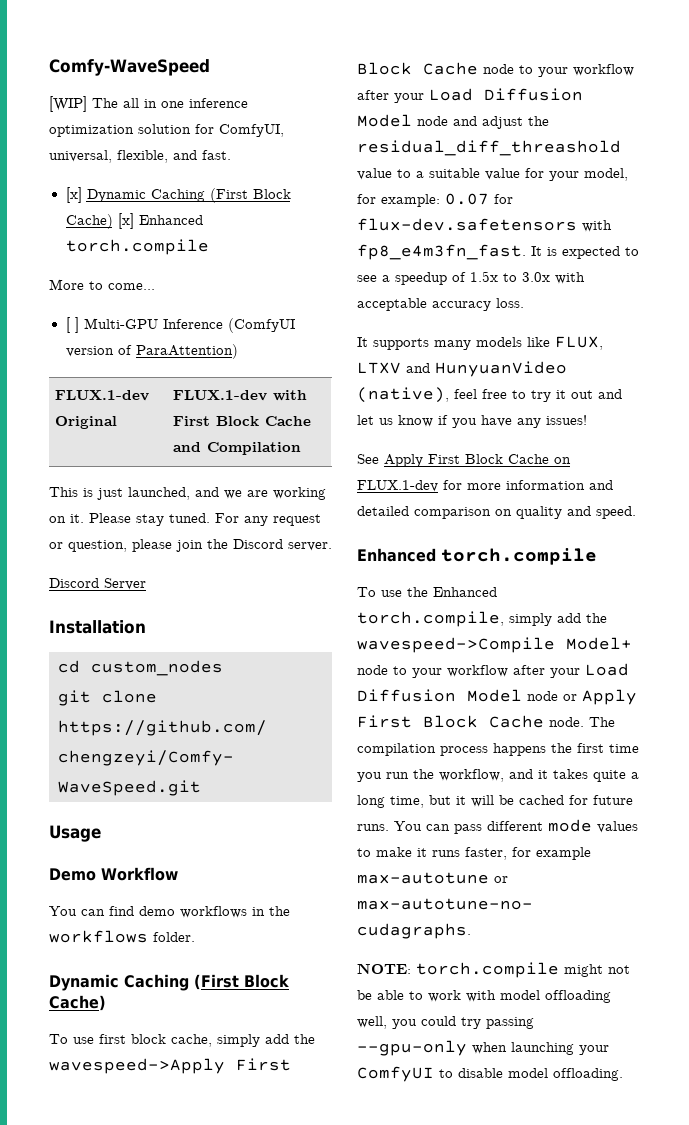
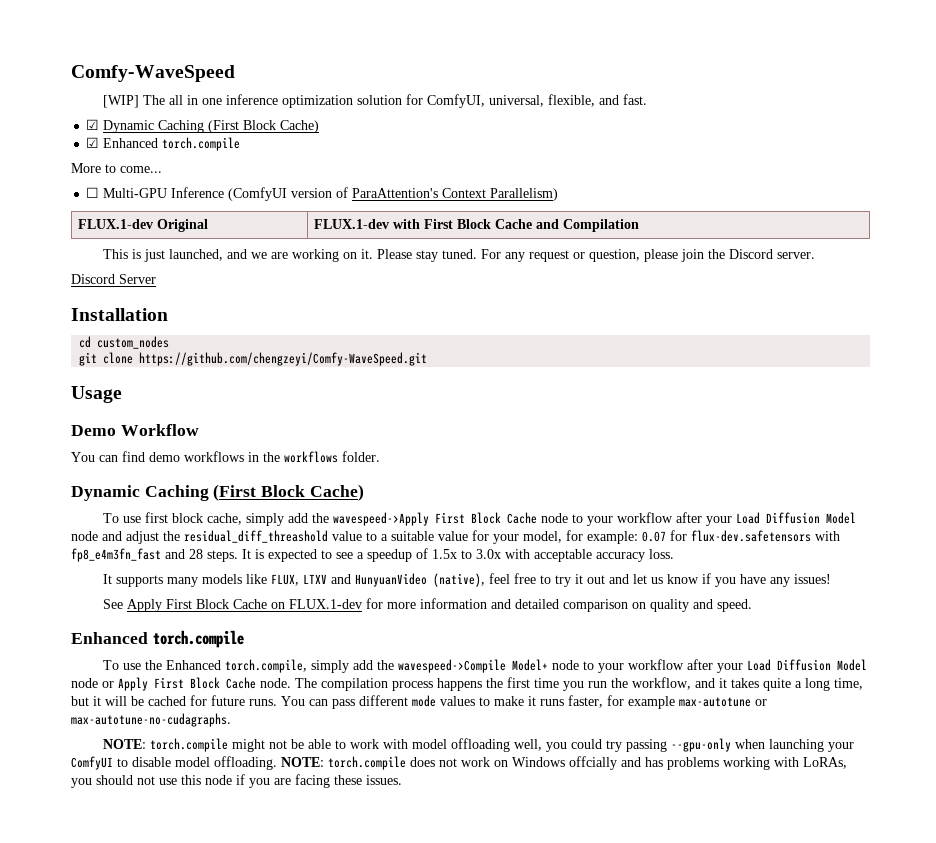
[65,187,291,203] [65,213,134,229] [x] Dynamic Caching (First Block Cache) [x] -> [86,119,320,133] [86,137,100,148] ☑ Dynamic Caching (First Block Cache) // ☑
[65,317,79,333] [ ] -> [86,187,100,198] ☐
[135,344,238,359] ParaAttention) -> [352,188,559,201] ParaAttention's Context Parallelism)
[357,244,526,260] fp8_e4m3fn_fast. -> [71,548,238,562] fp8_e4m3fn_fast and 28 steps.
(623, 1074) none -> [281,756,847,770] [71,774,402,788] NOTE: torch.compile does not work on Windows offcially and has problems working with LoRAs, you should not use this node if you are facing these issues.

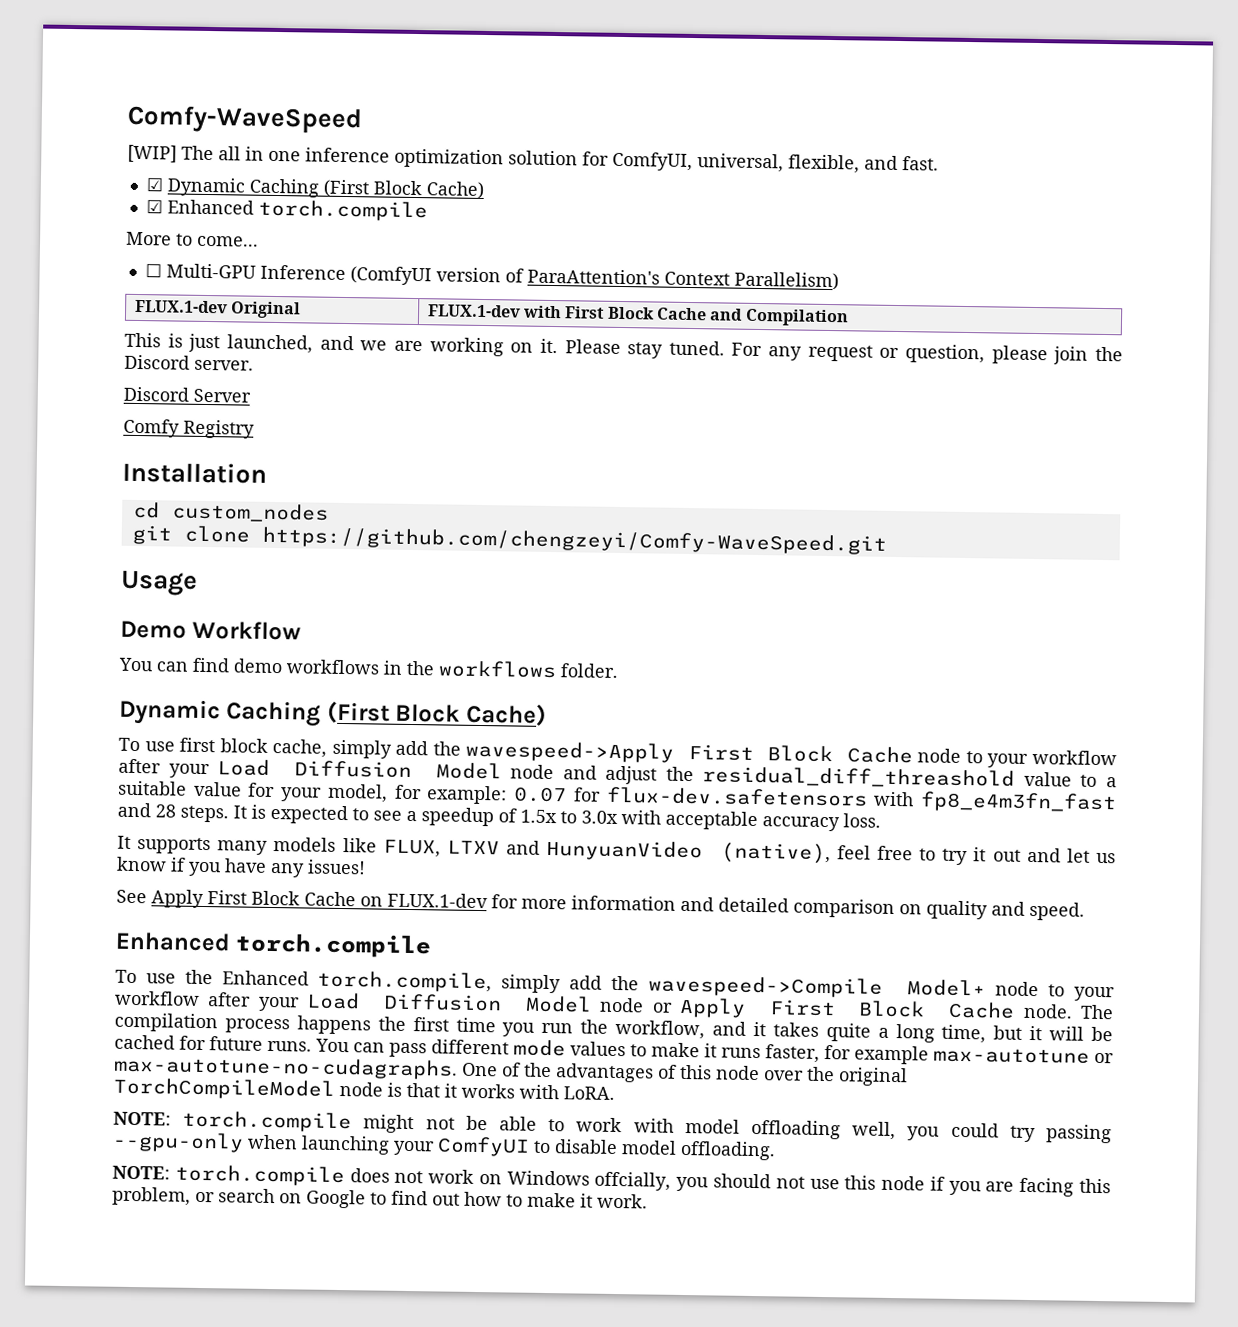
(156, 279) none -> [123,418,255,439] // Comfy Registry
(231, 720) none -> [462,1062,908,1087] [113,1077,615,1100] One of the advantages of this node over the original TorchCompileModel node is that it works with LoRA.
(277, 763) none -> (776, 1150) //
[569,756,847,770] offcially and has problems working with LoRAs, -> [594,1171,672,1191] offcially,
[334,775,402,785] these issues. -> [1079,1178,1112,1194] [112,1186,648,1209] this problem, or search on Google to find out how to make it work.

